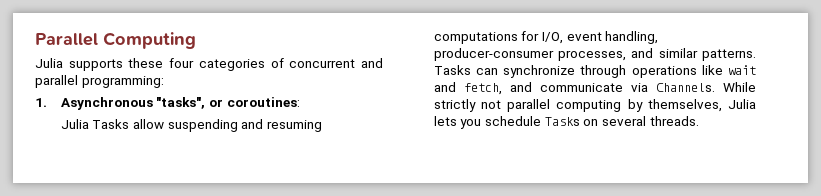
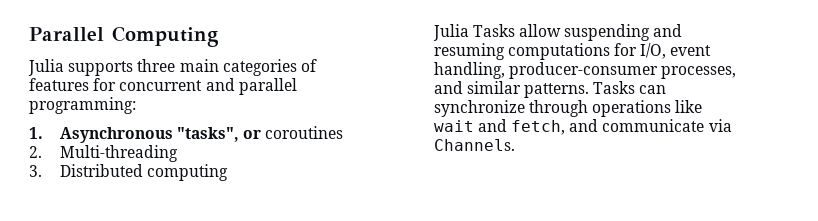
[128,58,284,71] these four categories of -> [137,59,317,76] [29,78,117,91] three main categories of features for
[226,97,300,107] coroutines: -> [265,126,344,139] [29,145,178,162] [29,164,228,181] coroutines // 2. Multi-threading // 3. Distributed computing
[723,82,756,92] [433,99,756,112] [433,116,699,129] While strictly not parallel computing by themselves, Julia lets you schedule Tasks on several threads. -> (515, 145) none

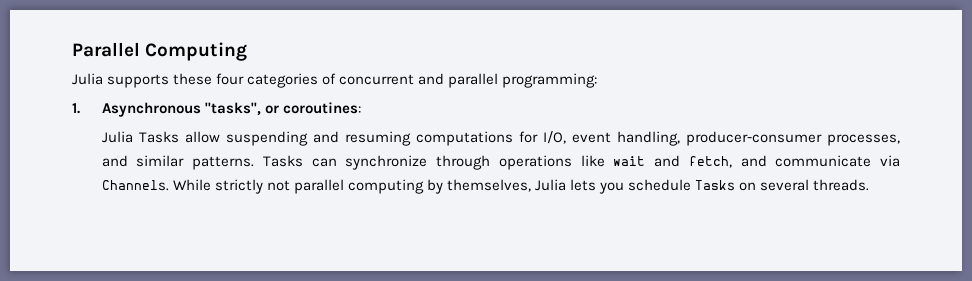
[137,59,317,76] [29,78,117,91] three main categories of features for -> [173,73,337,88] these four categories of
[265,126,344,139] [29,145,178,162] [29,164,228,181] coroutines // 2. Multi-threading // 3. Distributed computing -> [282,102,361,114] coroutines:
(515, 145) none -> [172,179,870,194] While strictly not parallel computing by themselves, Julia lets you schedule Tasks on several threads.

